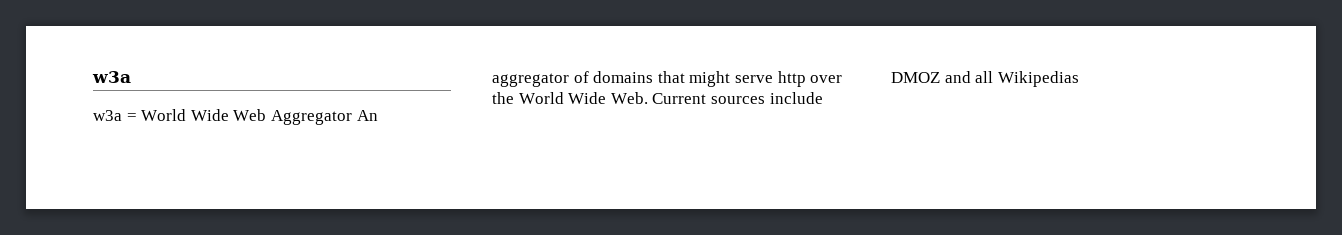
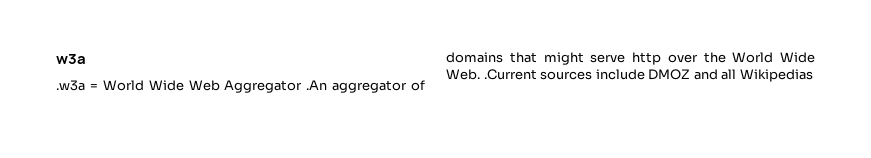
[93,110,122,121] w3a -> [56,80,85,91] .w3a
[356,110,378,121] An -> [306,80,328,90] .An
[652,93,707,104] Current -> [483,69,537,80] .Current

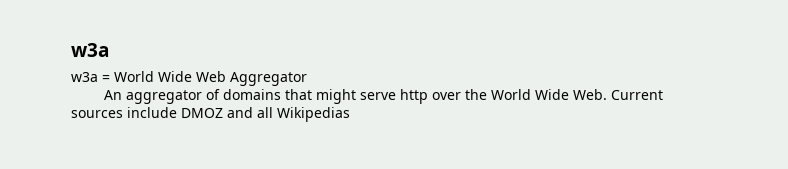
[56,80,85,91] .w3a -> [71,72,98,82] w3a
[306,80,328,90] .An -> [104,90,123,100] // An
[483,69,537,80] .Current -> [611,90,664,100] Current

